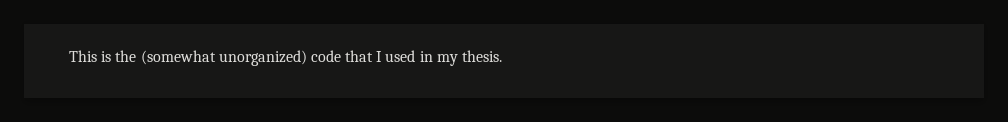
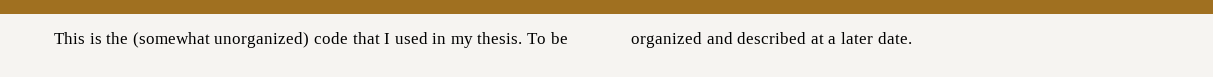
(503, 56) none -> [527,32,912,48] To be organized and described at a later date.

